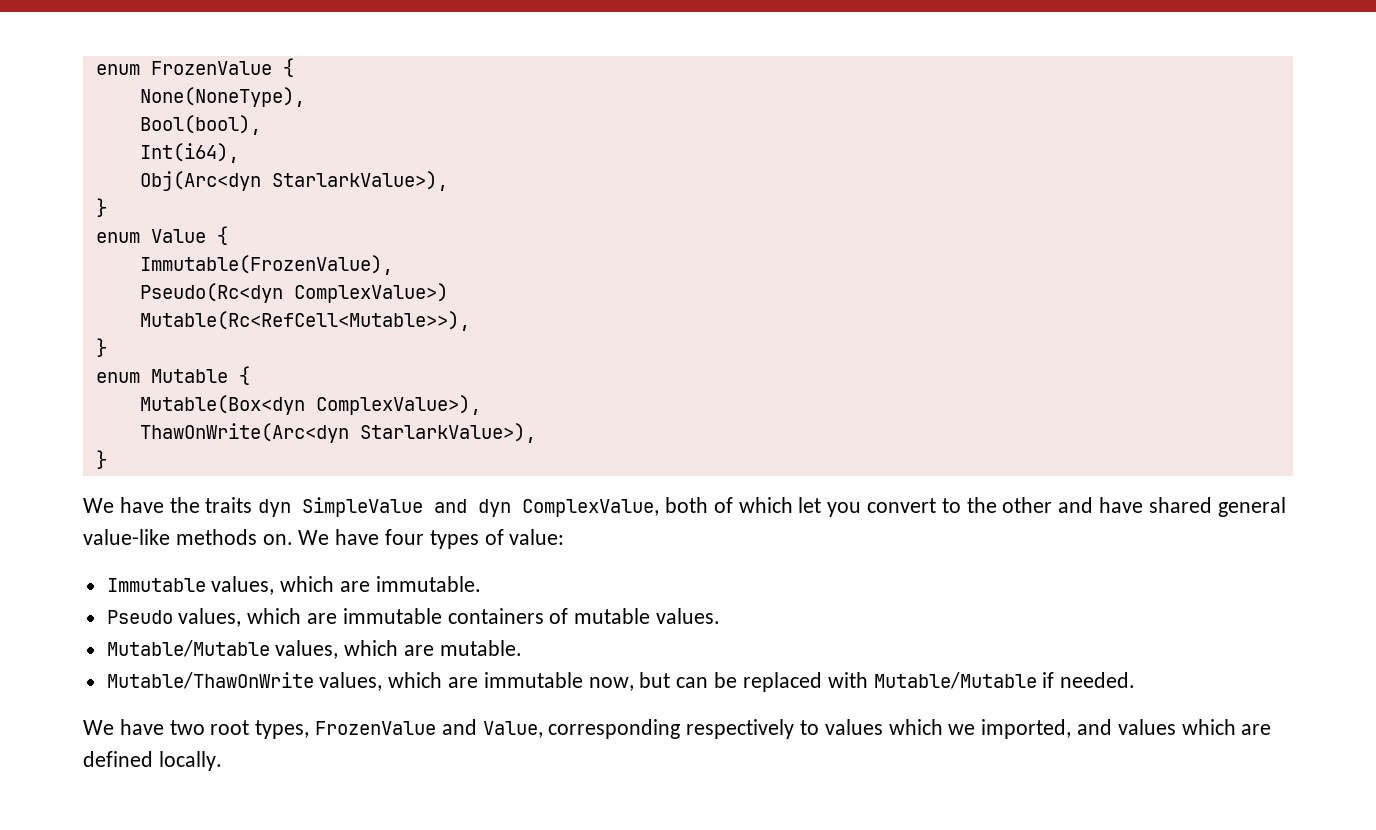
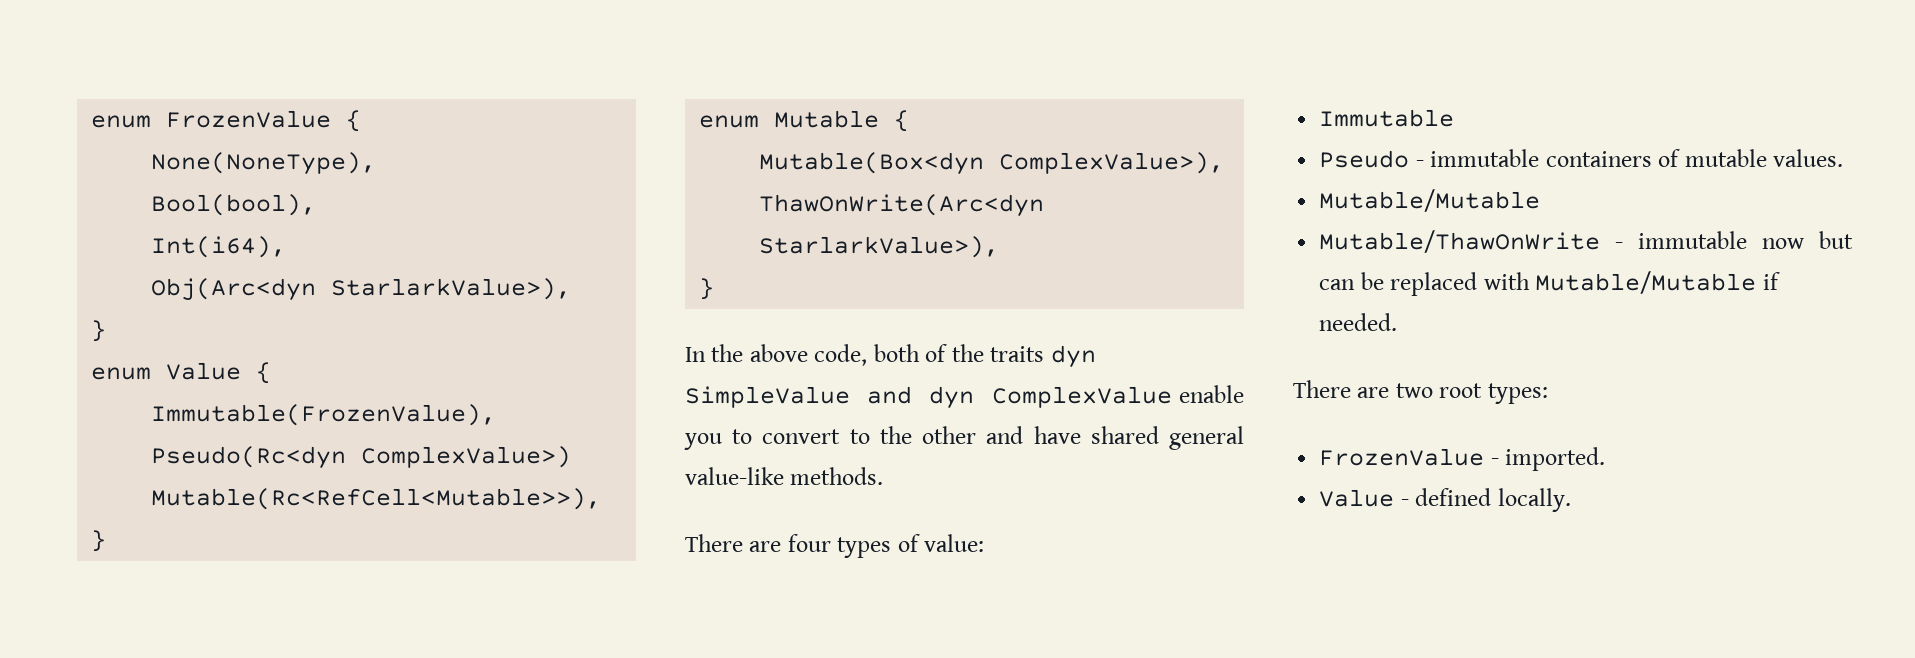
[83,497,164,513] We have -> [685,344,948,366] In the above code, both of
[522,497,862,517] ComplexValue, both of which let you -> [991,385,1244,408] [684,429,753,450] ComplexValue enable you to
[175,529,380,545] methods on. We have -> [790,467,884,485] [685,534,782,552] methods. // There are
[211,576,481,595] [106,608,338,627] values, which are immutable. // Pseudo values, which are -> [1319,150,1424,168] // Pseudo -
[275,640,522,659] [106,672,634,691] values, which are mutable. // Mutable/ThawOnWrite values, which are immutable now, -> [1319,230,1805,253] // Mutable/ThawOnWrite - immutable now
[83,719,1272,739] We have two root types, FrozenValue and Value, corresponding respectively to values which we imported, and values which are -> [1293,380,1548,404] [1319,447,1606,471] [1319,489,1409,507] There are two root types: // FrozenValue - imported. // Value -

